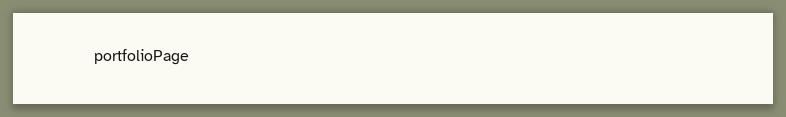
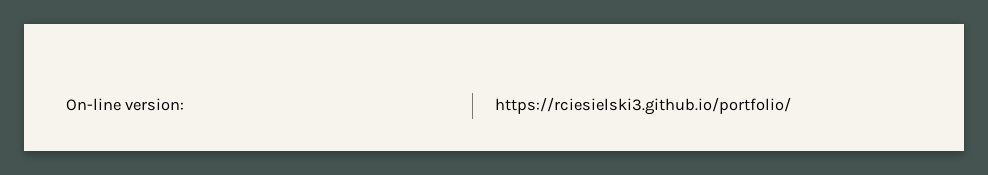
[94,49,189,65] portfolioPage -> [66,97,791,115] On-line version: https://rciesielski3.github.io/portfolio/

